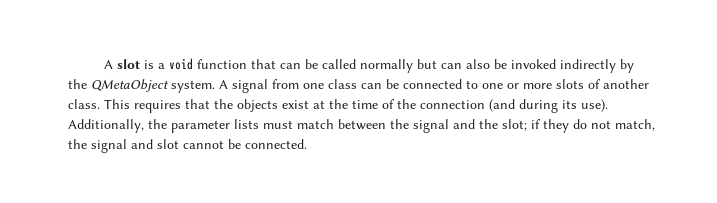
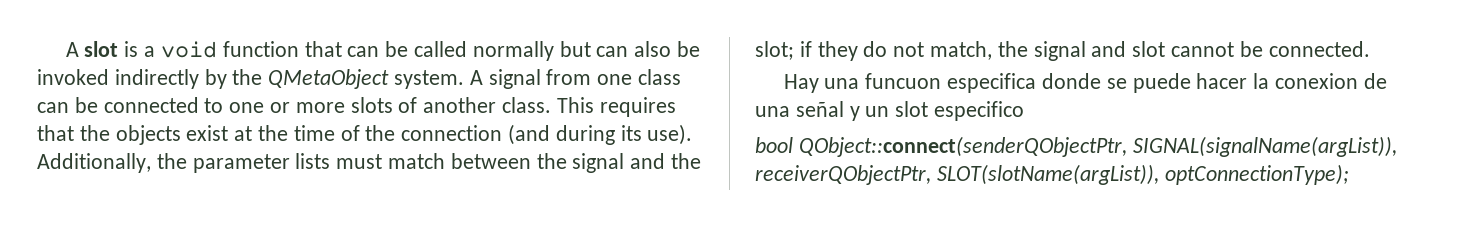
(307, 144) none -> [783,73,1387,93] [755,101,1025,121] [755,136,1397,157] [755,164,1349,185] // Hay una funcuon especifica donde se puede hacer la conexion de una señal y un slot especifico // bool QObject::connect(senderQObjectPtr, SIGNAL(signalName(argList)), receiverQObjectPtr, SLOT(slotName(argList)), optConnectionType);

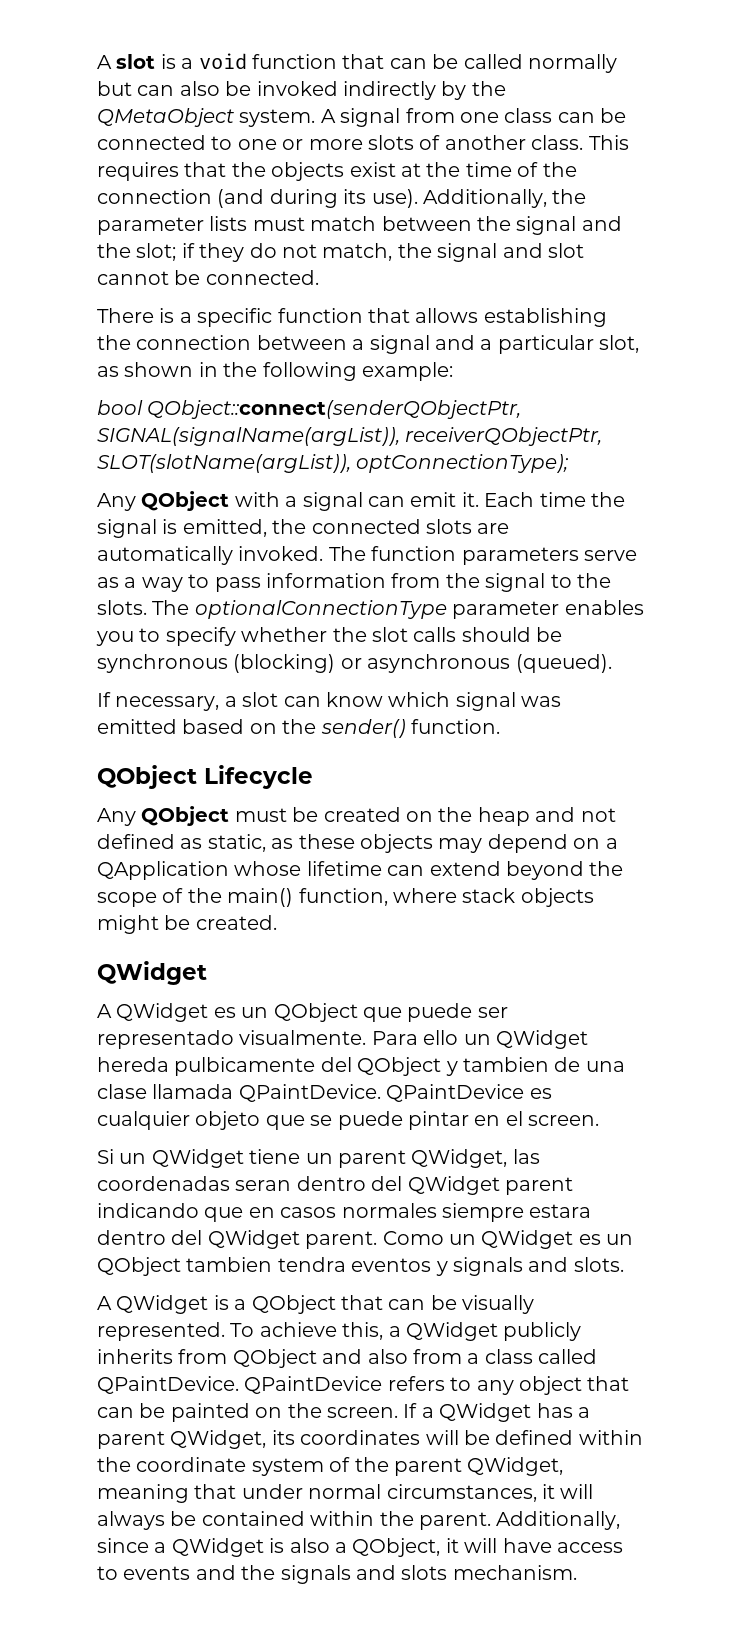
[783,73,1387,93] [755,101,1025,121] Hay una funcuon especifica donde se puede hacer la conexion de una señal y un slot especifico -> [97,308,607,327] [97,335,640,354] [97,362,453,381] There is a specific function that allows establishing the connection between a signal and a particular slot, as shown in the following example:
(1349, 174) none -> [97,491,625,511] [97,519,510,538] [97,546,637,565] [97,573,611,592] [97,600,644,619] [96,627,563,646] [97,654,612,673] [97,692,562,711] [97,719,500,738] [97,765,313,789] [97,806,616,826] [97,834,618,853] [97,861,624,880] [97,888,594,907] [97,915,277,934] [97,961,207,985] [97,1003,508,1022] [97,1030,588,1049] [97,1057,625,1076] [97,1084,552,1102] [97,1111,600,1130] [97,1149,540,1168] [97,1176,573,1195] [97,1203,592,1222] [97,1230,634,1249] [97,1257,624,1276] [97,1295,535,1314] [97,1322,582,1341] [97,1349,598,1368] [97,1376,630,1395] [97,1403,590,1422] [97,1430,643,1449] [97,1457,564,1476] [97,1484,594,1503] [97,1511,621,1530] [97,1538,623,1557] [97,1565,577,1584] // Any QObject with a signal can emit it. Each time the signal is emitted, the connected slots are automatically invoked. The function parameters serve as a way to pass information from the signal to the slots. The optionalConnectionType parameter enables you to specify whether the slot calls should be synchronous (blocking) or asynchronous (queued). // If necessary, a slot can know which signal was emitted based on the sender() function. // QObject Lifecycle // Any QObject must be created on the heap and not defined as static, as these objects may depend on a QApplication whose lifetime can extend beyond the scope of the main() function, where stack objects might be created. // QWidget // A QWidget es un QObject que puede ser representado visualmente. Para ello un QWidget hereda pulbicamente del QObject y tambien de una clase llamada QPaintDevice. QPaintDevice es cualquier objeto que se puede pintar en el screen. // Si un QWidget tiene un parent QWidget, las coordenadas seran dentro del QWidget parent indicando que en casos normales siempre estara dentro del QWidget parent. Como un QWidget es un QObject tambien tendra eventos y signals and slots. // A QWidget is a QObject that can be visually represented. To achieve this, a QWidget publicly inherits from QObject and also from a class called QPaintDevice. QPaintDevice refers to any object that can be painted on the screen. If a QWidget has a parent QWidget, its coordinates will be defined within the coordinate system of the parent QWidget, meaning that under normal circumstances, it will always be contained within the parent. Additionally, since a QWidget is also a QObject, it will have access to events and the signals and slots mechanism.

